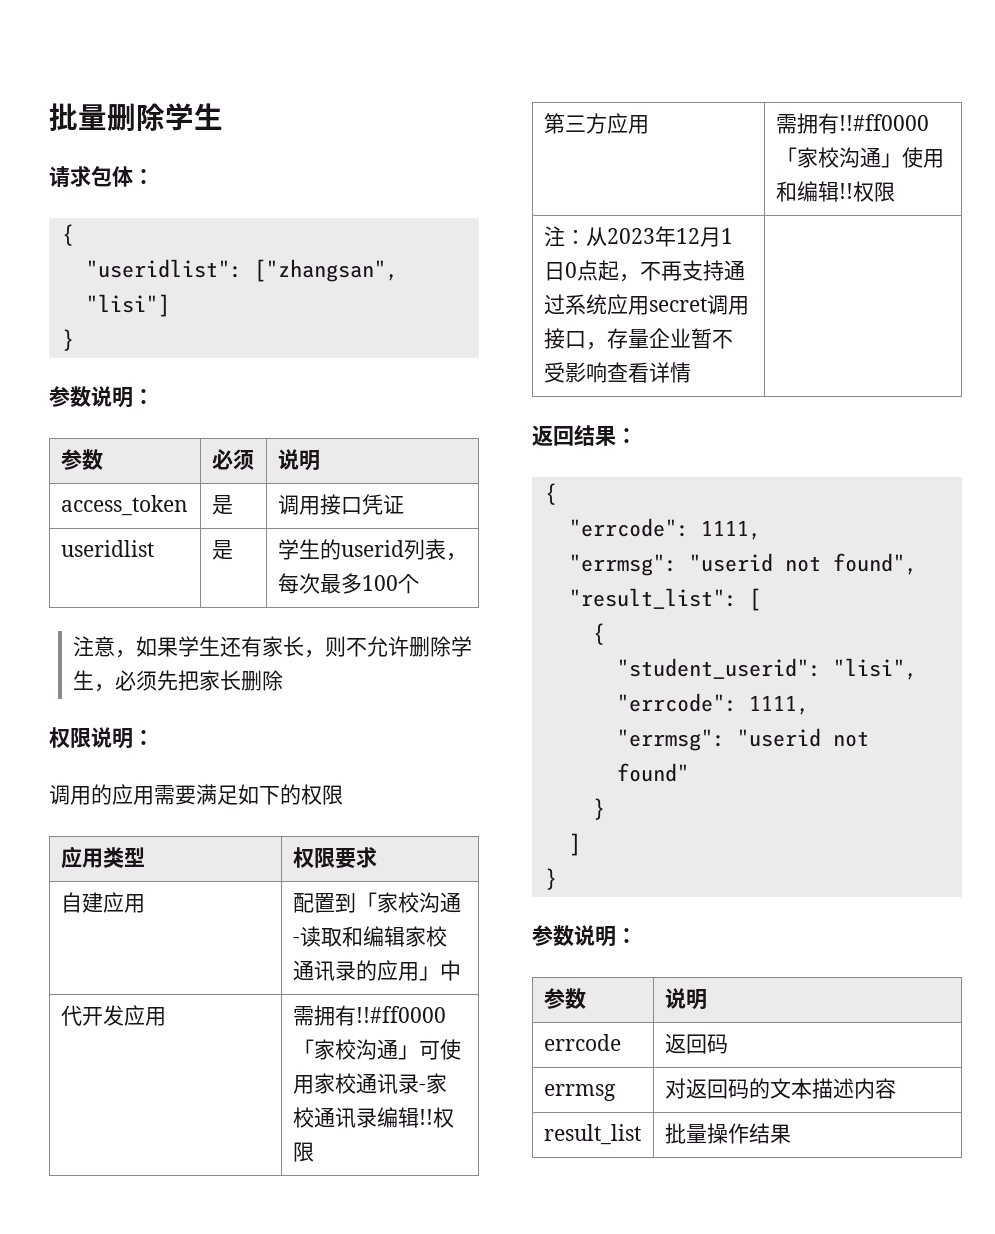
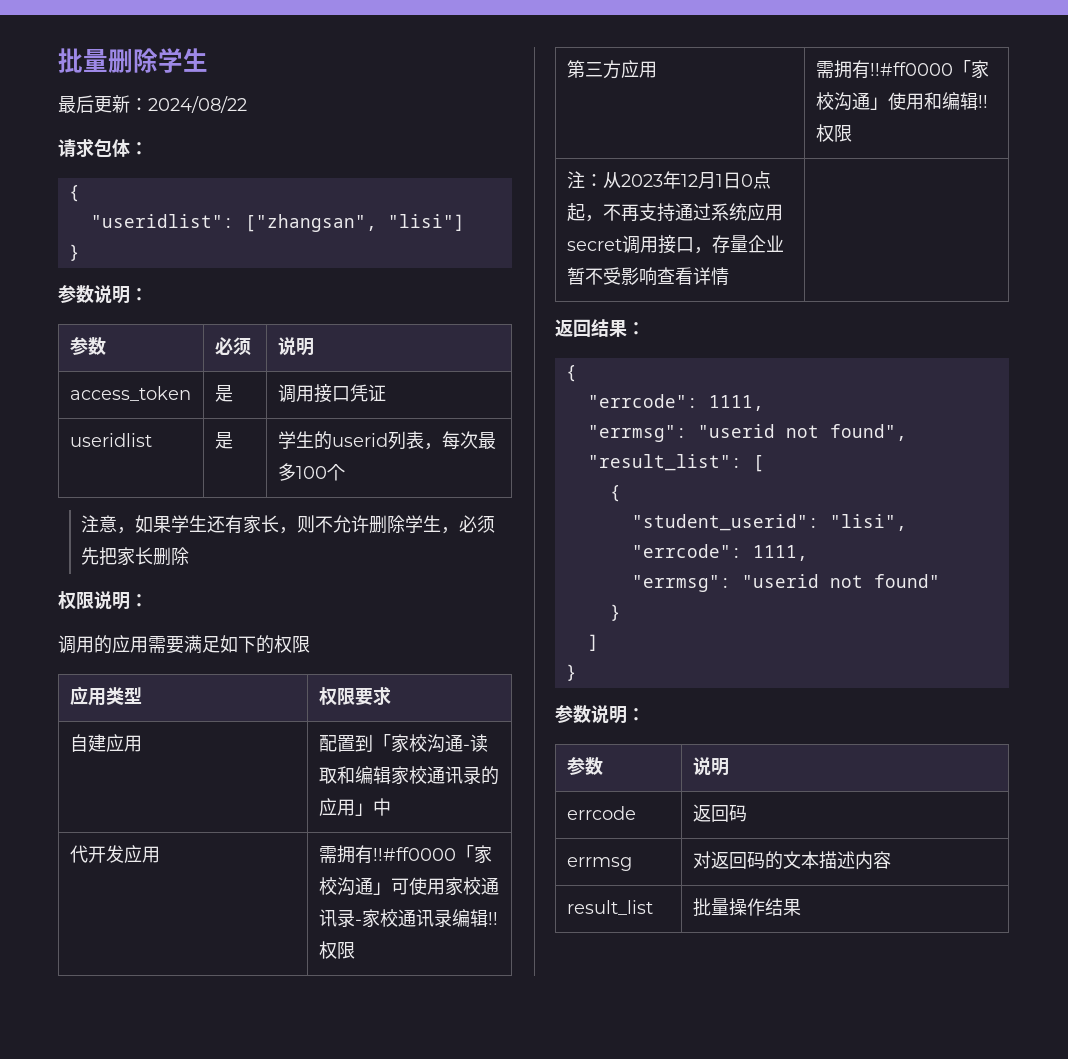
(223, 116) none -> [58,95,247,113] // 最后更新：2024/08/22

